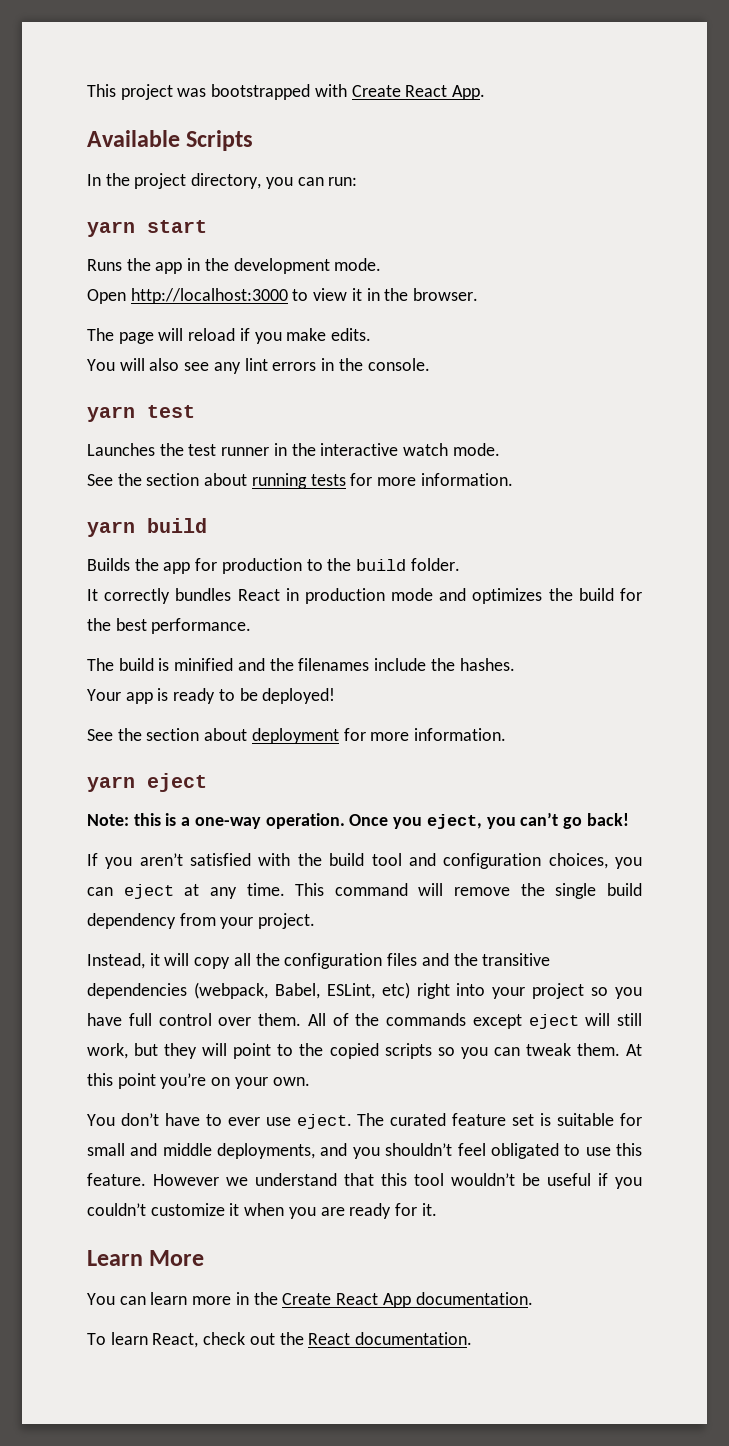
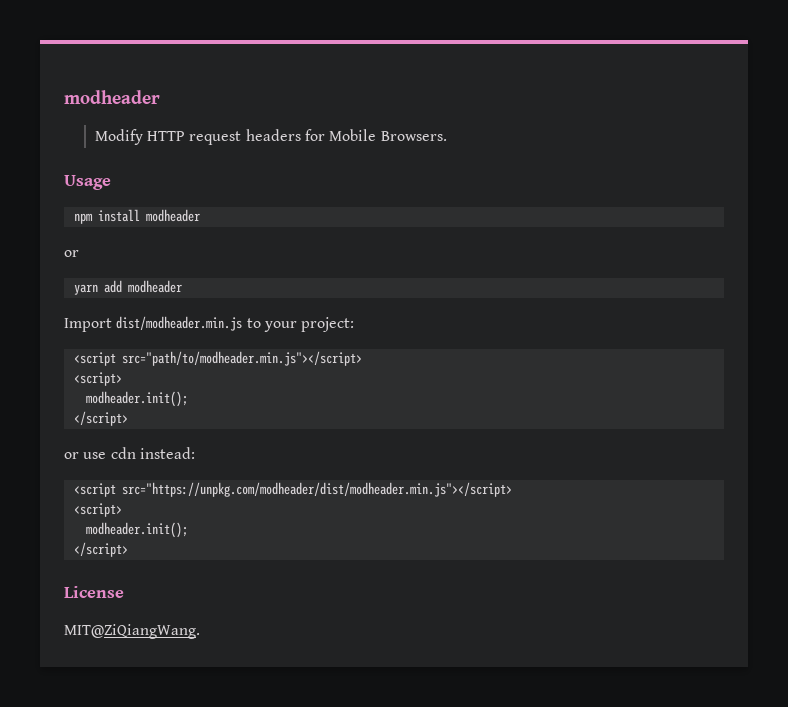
[87,84,486,100] [87,130,254,151] [87,173,358,189] [87,220,207,237] [87,258,382,274] [87,288,479,304] [87,328,372,344] [87,358,430,374] [87,405,195,422] [87,443,500,456] [87,473,513,489] [87,518,207,537] [87,558,460,574] [87,588,642,604] [87,618,252,634] [87,658,515,671] [87,688,336,704] [87,728,507,744] [87,773,207,792] [87,812,629,829] [87,853,643,869] [87,883,642,899] [87,913,316,929] [87,953,551,969] [87,982,642,999] [87,1013,642,1029] [87,1043,642,1059] [87,1073,310,1089] [87,1113,642,1129] [87,1143,643,1159] [87,1173,642,1189] [87,1203,437,1219] [87,1250,205,1266] [87,1292,533,1308] [87,1332,473,1348] This project was bootstrapped with Create React App. // Available Scripts // In the project directory, you can run: // yarn start // Runs the app in the development mode. // Open http://localhost:3000 to view it in the browser. // The page will reload if you make edits. // You will also see any lint errors in the console. // yarn test // Launches the test runner in the interactive watch mode. // See the section about running tests for more information. // yarn build // Builds the app for production to the build folder. // It correctly bundles React in production mode and optimizes the build for the best performance. // The build is minified and the filenames include the hashes. // Your app is ready to be deployed! // See the section about deployment for more information. // yarn eject // Note: this is a one-way operation. Once you eject, you can’t go back! // If you aren’t satisfied with the build tool and configuration choices, you can eject at any time. This command will remove the single build dependency from your project. // Instead, it will copy all the configuration files and the transitive dependencies (webpack, Babel, ESLint, etc) right into your project so you have full control over them. All of the commands except eject will still work, but they will point to the copied scripts so you can tweak them. At this point you’re on your own. // You don’t have to ever use eject. The curated feature set is suitable for small and middle deployments, and you shouldn’t feel obligated to use this feature. However we understand that this tool wouldn’t be useful if you couldn’t customize it when you are ready for it. // Learn More // You can learn more in the Create React App documentation. // To learn React, check out the React documentation. -> [64,90,160,104] [94,129,447,145] [64,175,111,190] [73,209,200,224] [64,250,79,257] [73,280,182,295] [64,316,355,332] [73,351,362,366] [73,372,122,386] [85,391,188,407] [73,411,128,426] [64,447,195,459] [73,482,512,497] [73,503,122,517] [85,522,188,538] [73,542,128,557] [64,586,124,598] [64,624,200,639] modheader // Modify HTTP request headers for Mobile Browsers. // Usage // npm install modheader // or // yarn add modheader // Import dist/modheader.min.js to your project: // <script src="path/to/modheader.min.js"></script> // <script> // modheader.init(); // </script> // or use cdn instead: // <script src="https://unpkg.com/modheader/dist/modheader.min.js"></script> // <script> // modheader.init(); // </script> // License // MIT@ZiQiangWang.

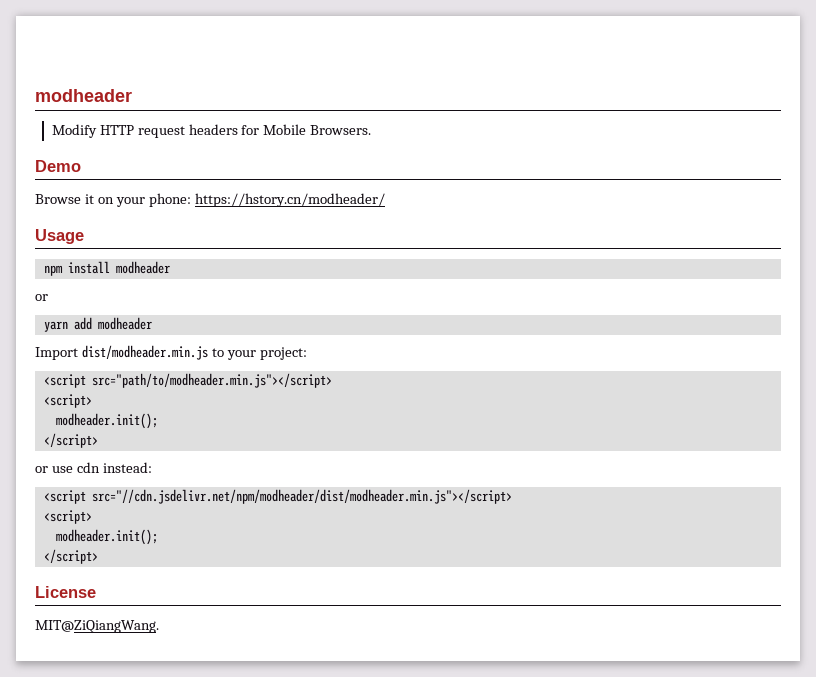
(447, 136) none -> [35,160,81,172] [35,193,385,207] // Demo // Browse it on your phone: https://hstory.cn/modheader/
[121,482,512,497] src="https://unpkg.com/modheader/dist/modheader.min.js"></script> -> [91,489,512,504] src="//cdn.jsdelivr.net/npm/modheader/dist/modheader.min.js"></script>

